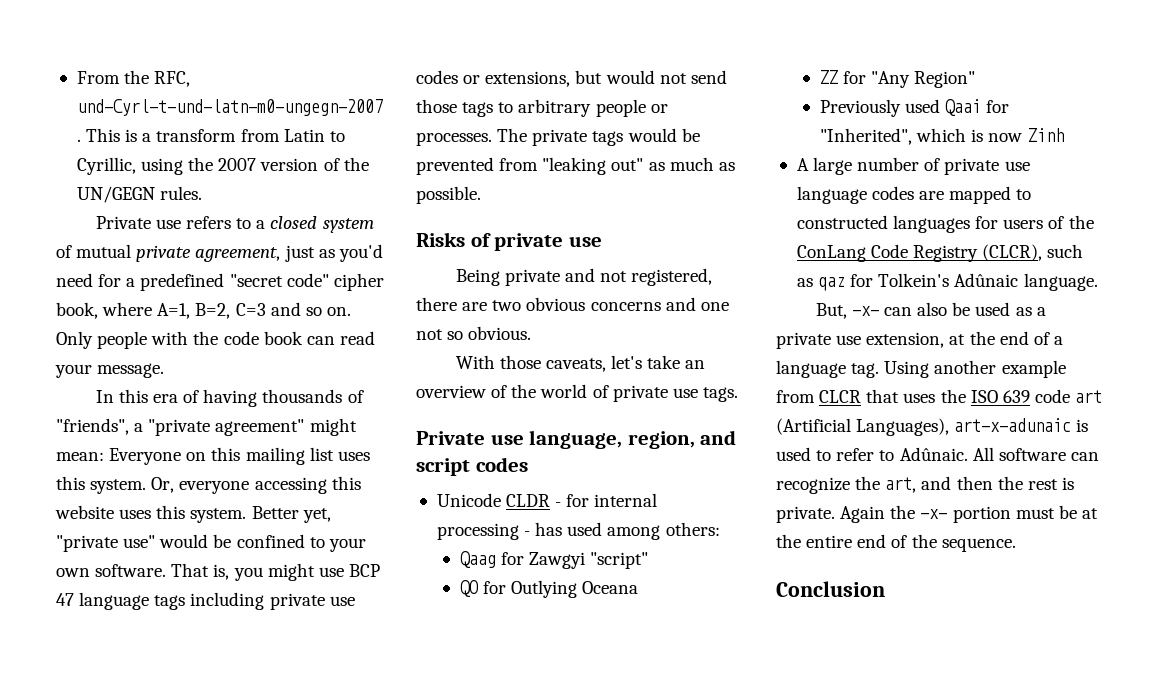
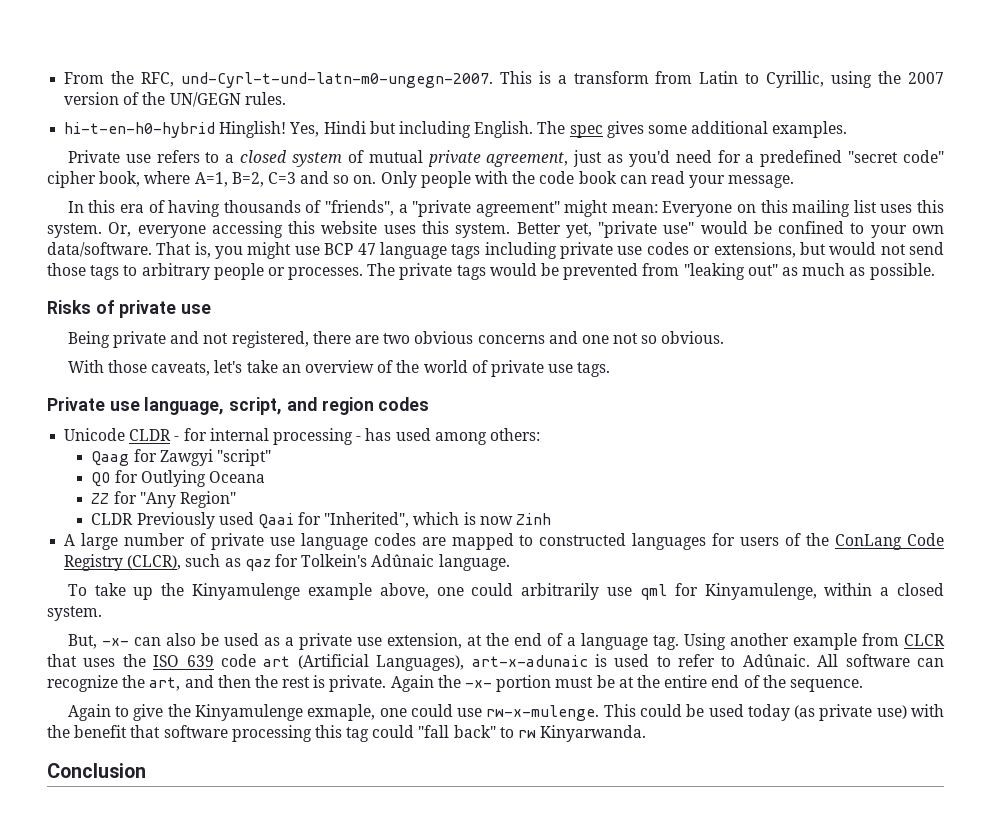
(203, 193) none -> [64,121,848,138] // hi-t-en-h0-hybrid Hinglish! Yes, Hindi but including English. The spec gives some additional examples.
[95,564,167,577] software. -> [47,242,152,257] data/software.
[627,430,737,449] [416,458,470,476] region, and script -> [229,397,374,415] script, and region
(976, 79) none -> [91,513,134,525] CLDR
(1098, 282) none -> [67,583,944,600] [47,606,102,621] // To take up the Kinyamulenge example above, one could arbitrarily use qml for Kinyamulenge, within a closed system.
(1016, 545) none -> [67,704,945,721] [47,725,647,742] // Again to give the Kinyamulenge exmaple, one could use rw-x-mulenge. This could be used today (as private use) with the benefit that software processing this tag could "fall back" to rw Kinyarwanda.

